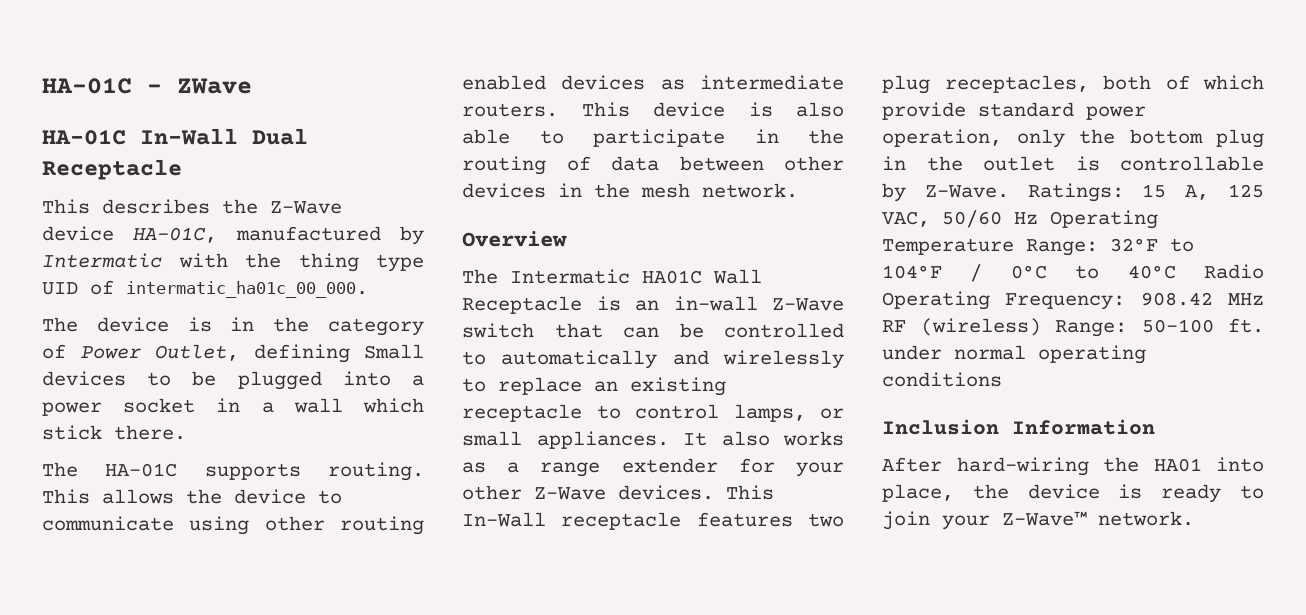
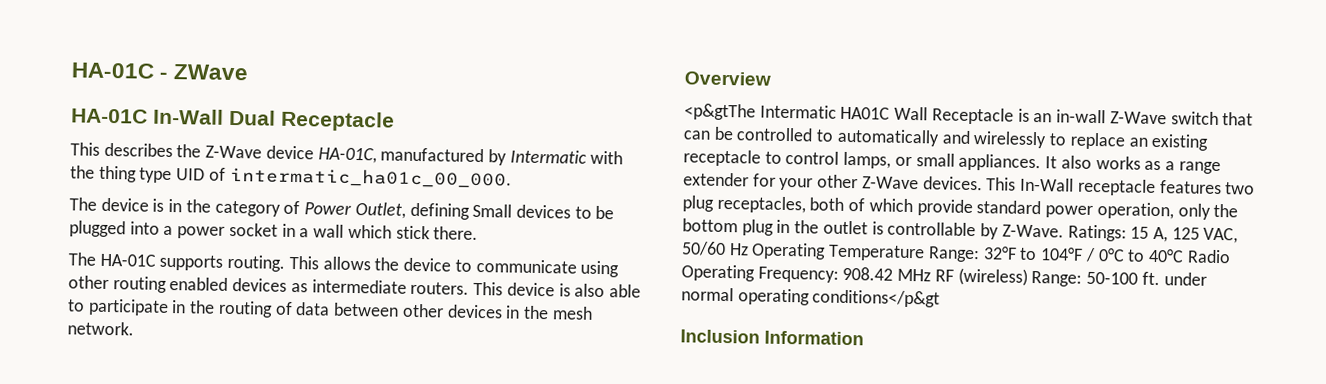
[462,269,498,284] The -> [684,103,756,121] <p&gtThe
[882,372,1002,387] conditions -> [812,289,941,308] conditions</p&gt
[882,457,1264,476] [882,484,1264,503] [882,511,1194,530] // After hard-wiring the HA01 into place, the device is ready to join your Z-Wave™ network. -> (864, 338) none

